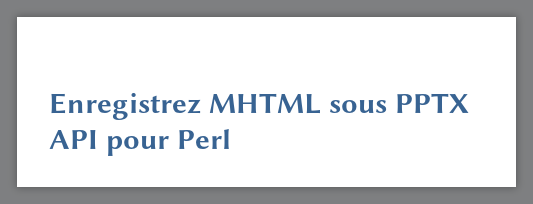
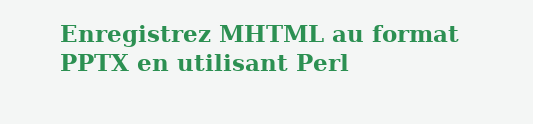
[328,93,469,113] [49,130,169,156] sous PPTX API pour -> [332,25,459,42] [60,54,288,71] au format PPTX en utilisant

